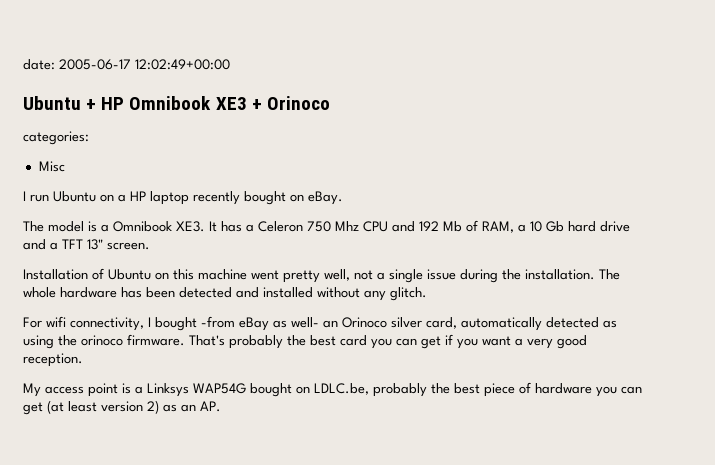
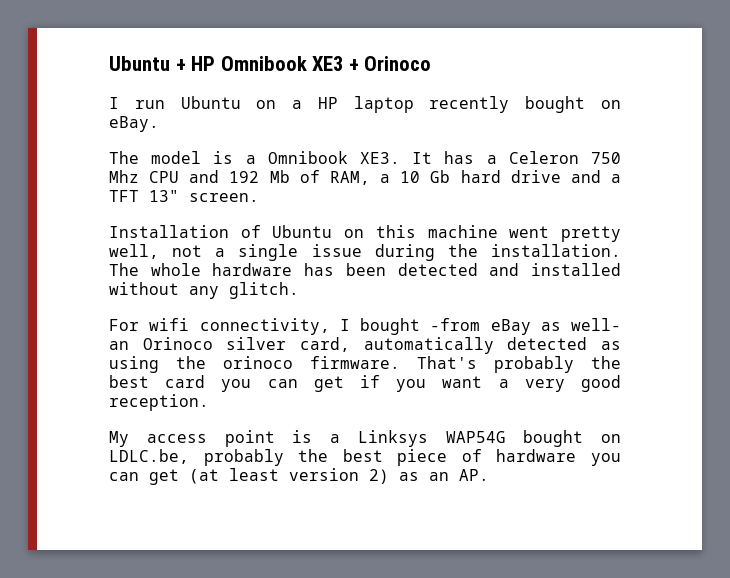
[23,59,230,70] date: 2005-06-17 12:02:49+00:00 // -> (109, 63) none
[23,131,89,145] [38,161,65,172] // categories: // Misc -> (432, 63) none

